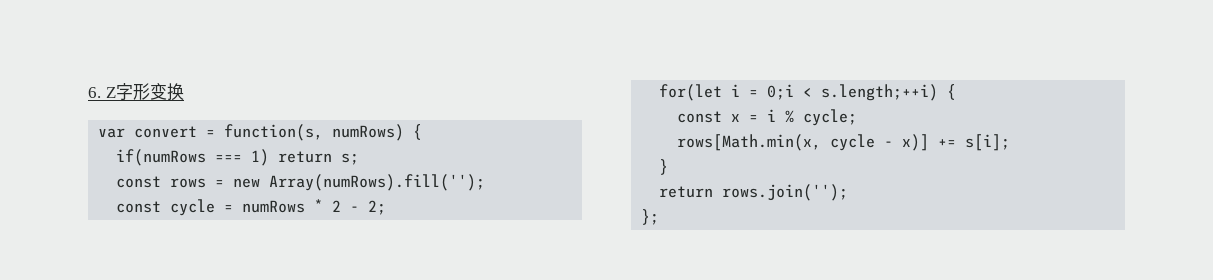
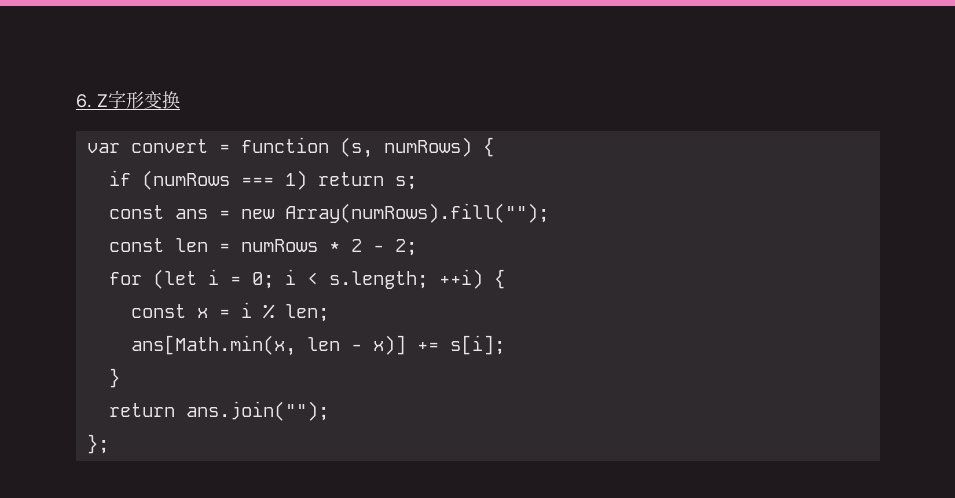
[224,124,324,141] function(s, -> [240,137,373,158] function (s,
[116,149,207,166] if(numRows -> [108,170,230,190] if (numRows
[170,178,207,188] rows -> [174,209,208,219] ans
[269,174,486,191] [116,199,216,216] Array(numRows).fill(''); // const cycle -> [284,203,549,223] [108,238,208,252] Array(numRows).fill(""); // const len
[659,84,939,101] for(let i = 0;i < s.length;++i) -> [108,269,483,289] for (let i = 0; i < s.length; ++i)
[803,109,858,126] [677,134,876,151] cycle; // rows[Math.min(x, cycle -> [284,304,329,322] [130,335,340,356] len; // ans[Math.min(x, len
[722,184,849,201] rows.join(''); -> [185,401,329,421] ans.join("");

